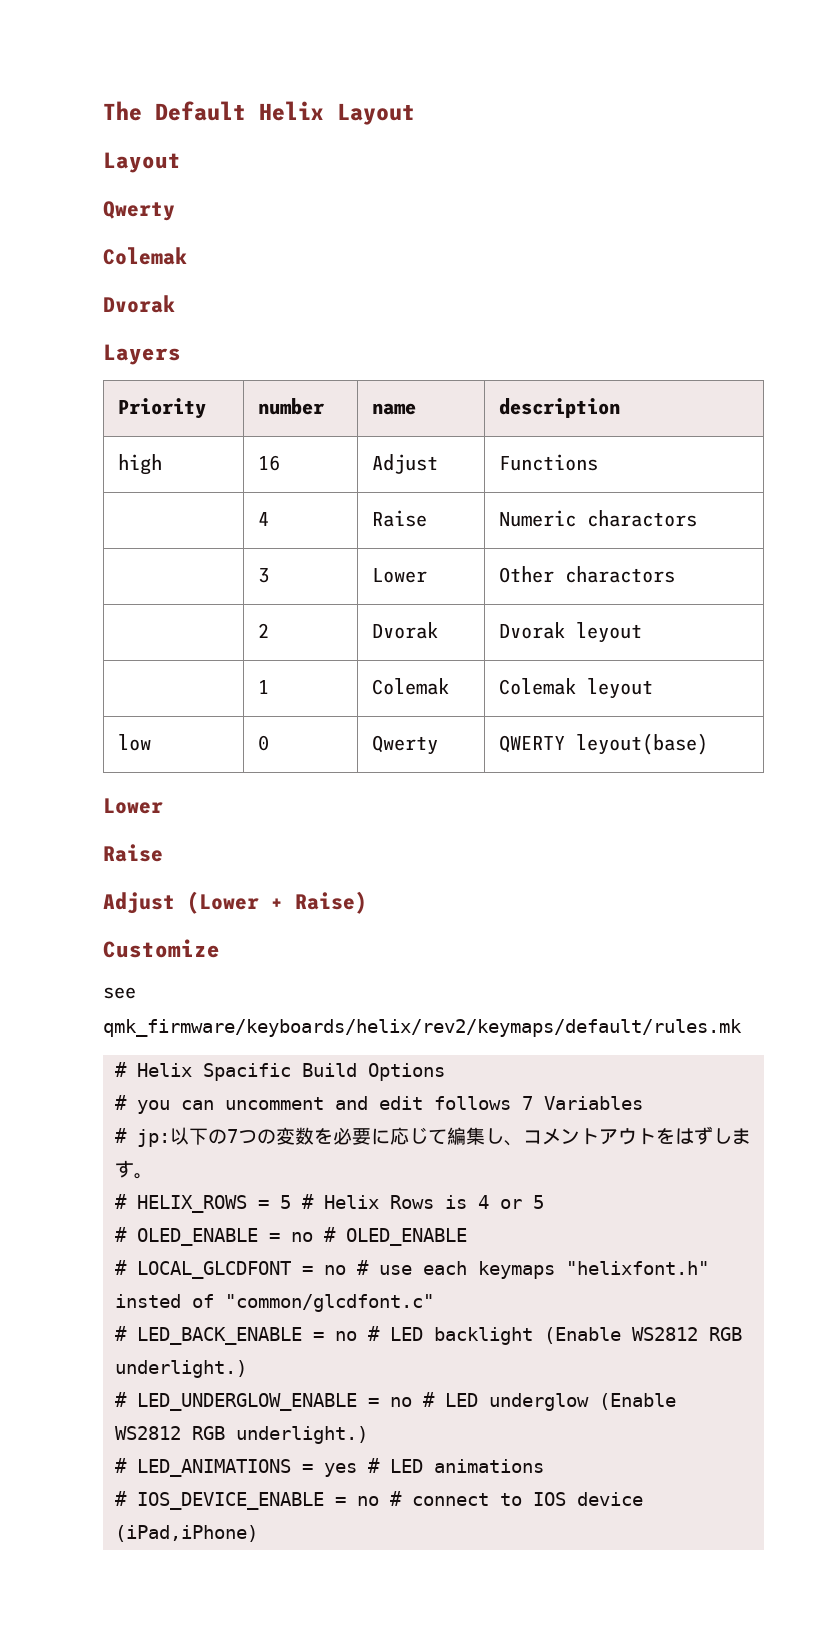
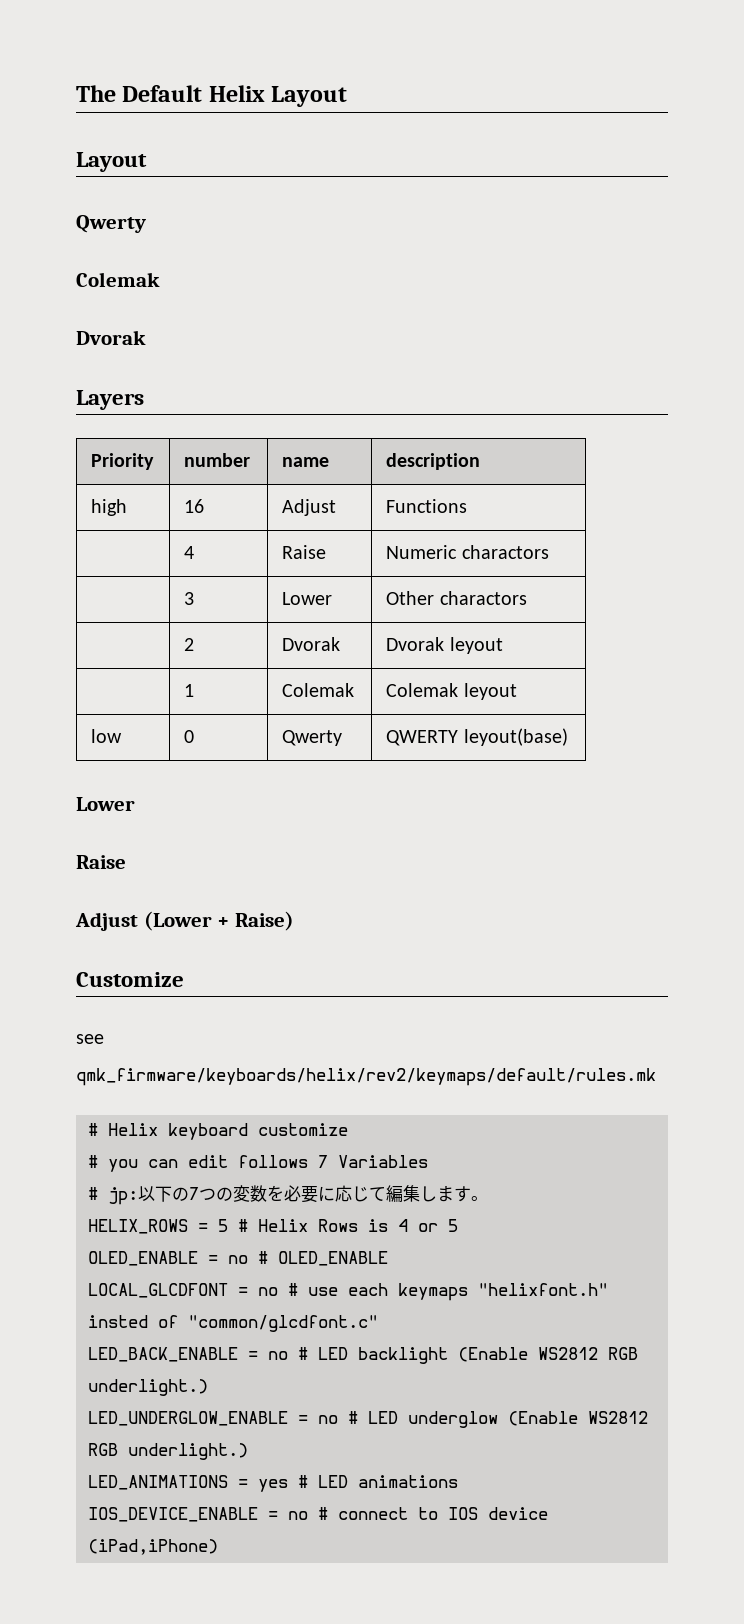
[203,1063,445,1081] Spacific Build Options -> [168,1123,348,1140] keyboard customize
[225,1096,368,1110] uncomment and -> (178, 1163) none
[504,1126,732,1146] 、コメントアウトをはずし -> (437, 1194) none
[115,1194,127,1209] # -> (488, 1198) none
[115,1227,127,1242] # -> (458, 1225) none
[115,1260,127,1275] # -> (388, 1258) none
[115,1326,127,1341] # -> (378, 1323) none
[115,1392,127,1407] # -> (208, 1387) none
[115,1458,127,1473] # -> (248, 1451) none
[115,1491,127,1506] # -> (458, 1481) none

